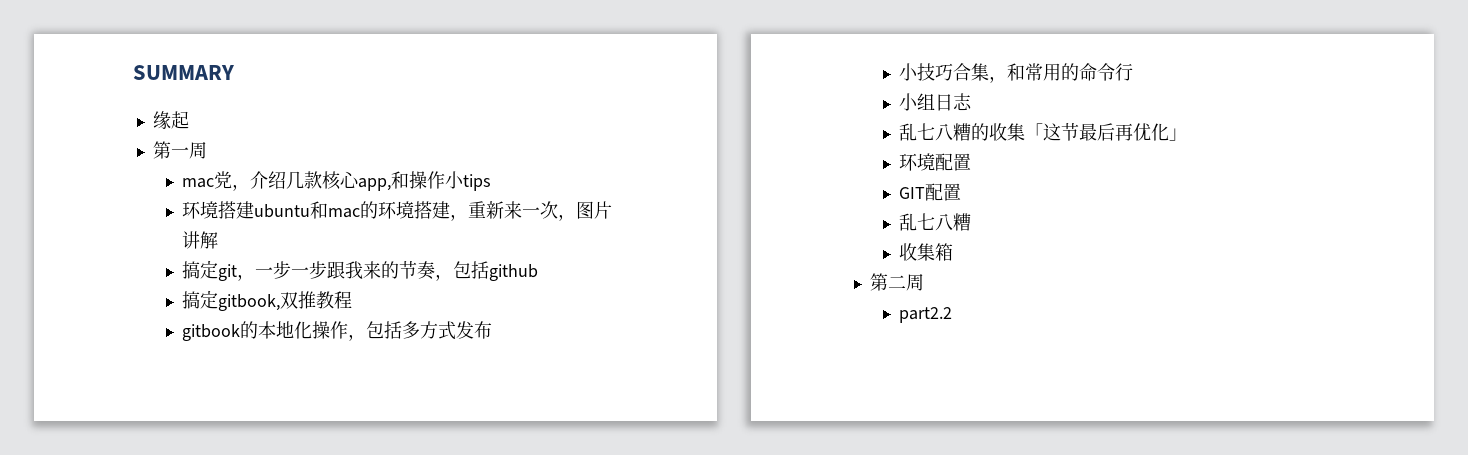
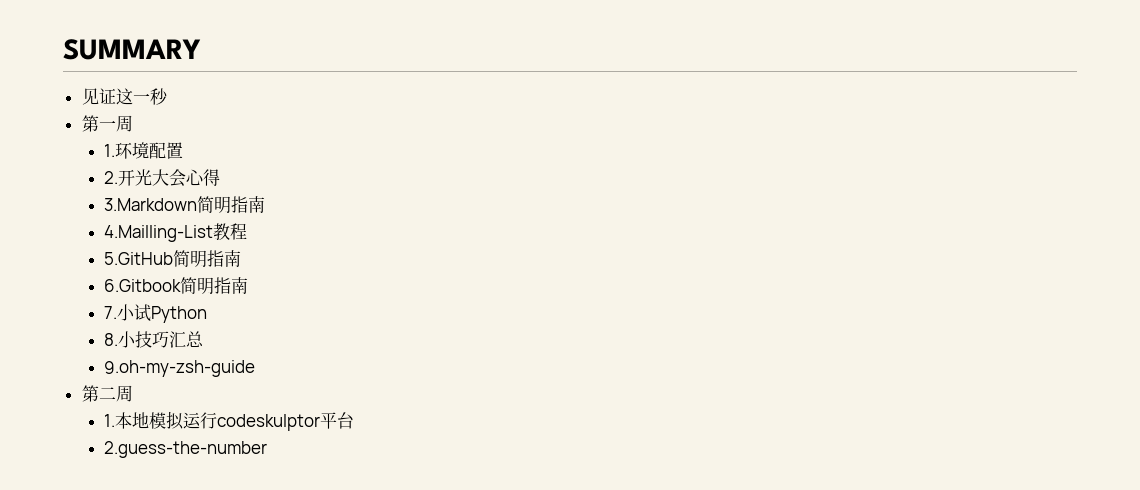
[152,111,189,129] 缘起 -> [81,88,168,105] 见证这一秒
[181,171,491,191] [181,201,612,221] [181,231,218,249] [181,260,538,281] [181,290,352,311] [181,321,492,341] [898,63,1133,83] [898,93,972,111] [898,123,1187,141] [898,153,971,171] [898,183,961,201] [898,213,971,231] [898,243,953,261] [869,273,924,291] [898,307,952,323] mac党，介绍几款核心app,和操作小tips // 环境搭建ubuntu和mac的环境搭建，重新来一次，图片讲解 // 搞定git，一步一步跟我来的节奏，包括github // 搞定gitbook,双推教程 // gitbook的本地化操作，包括多方式发布 // 小技巧合集，和常用的命令行 // 小组日志 // 乱七八糟的收集「这节最后再优化」 // 环境配置 // GIT配置 // 乱七八糟 // 收集箱 // 第二周 // part2.2 -> [104,142,184,159] [104,169,221,187] [104,196,266,214] [104,223,248,242] [104,250,242,268] [104,277,249,295] [104,304,208,323] [104,331,205,348] [104,360,256,377] [81,385,133,402] [104,411,355,431] [104,441,268,458] 1.环境配置 // 2.开光大会心得 // 3.Markdown简明指南 // 4.Mailling-List教程 // 5.GitHub简明指南 // 6.Gitbook简明指南 // 7.小试Python // 8.小技巧汇总 // 9.oh-my-zsh-guide // 第二周 // 1.本地模拟运行codeskulptor平台 // 2.guess-the-number

